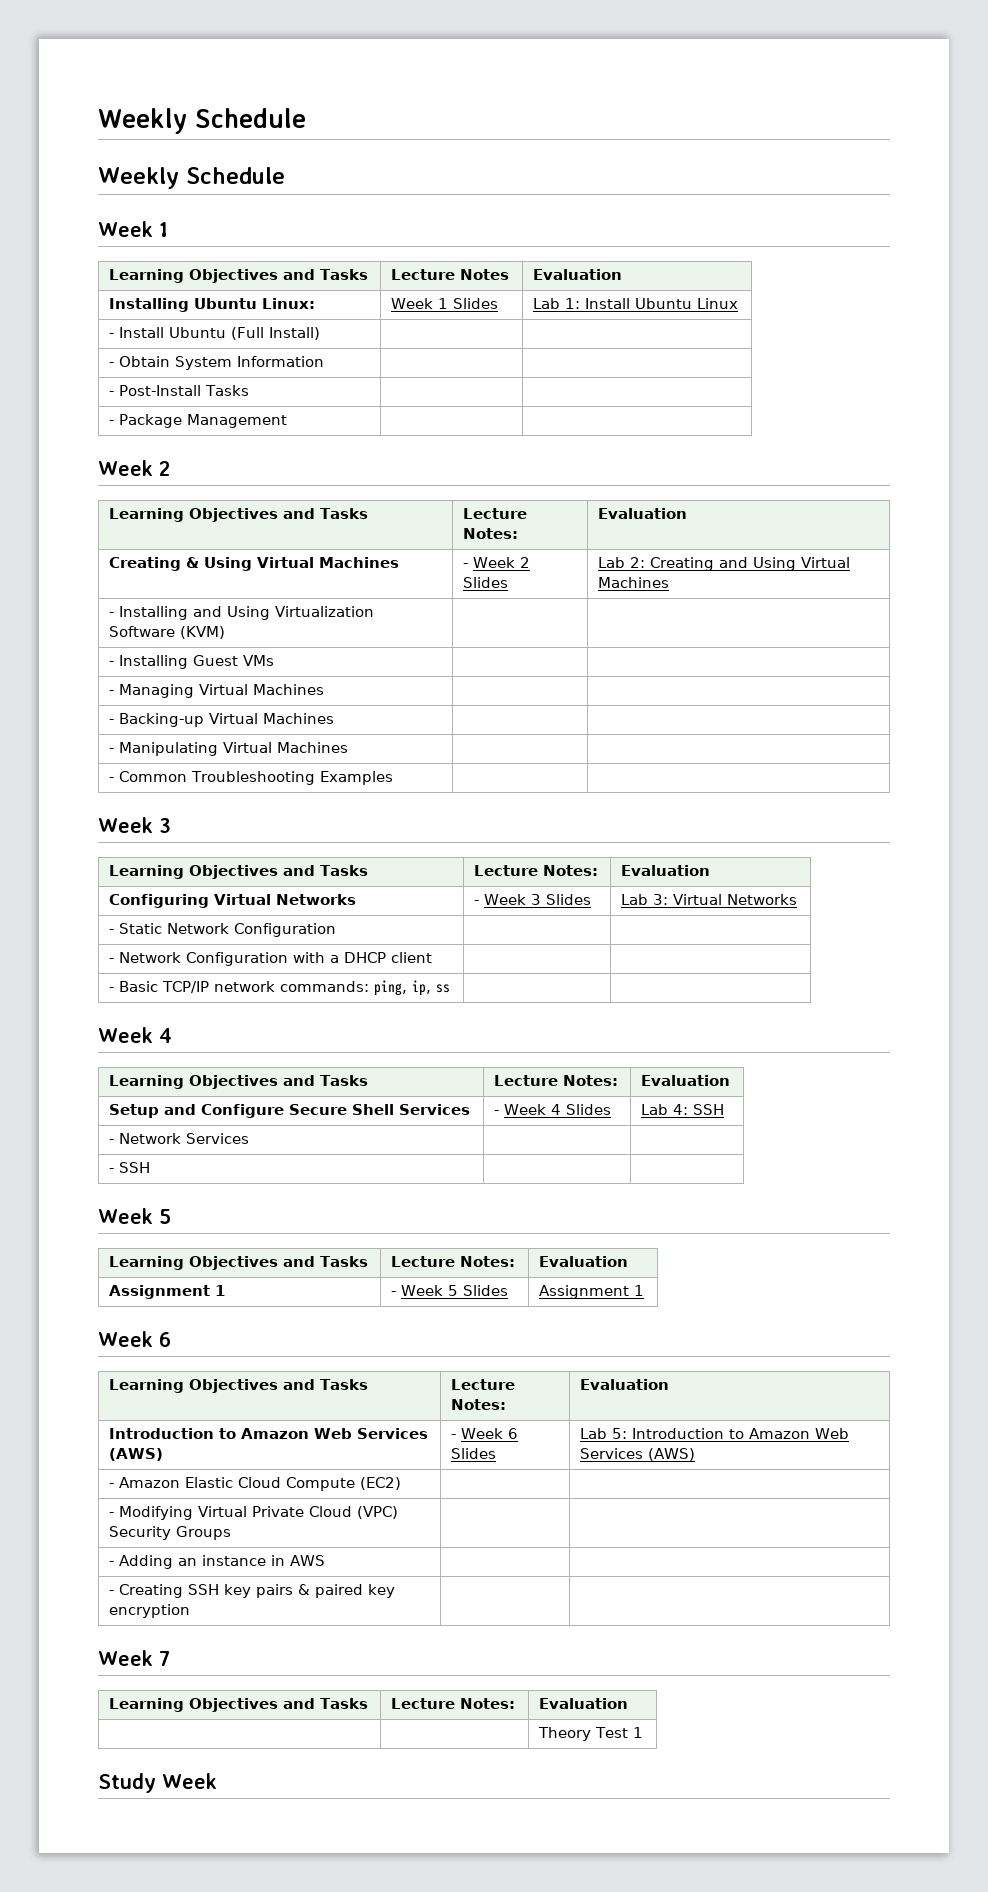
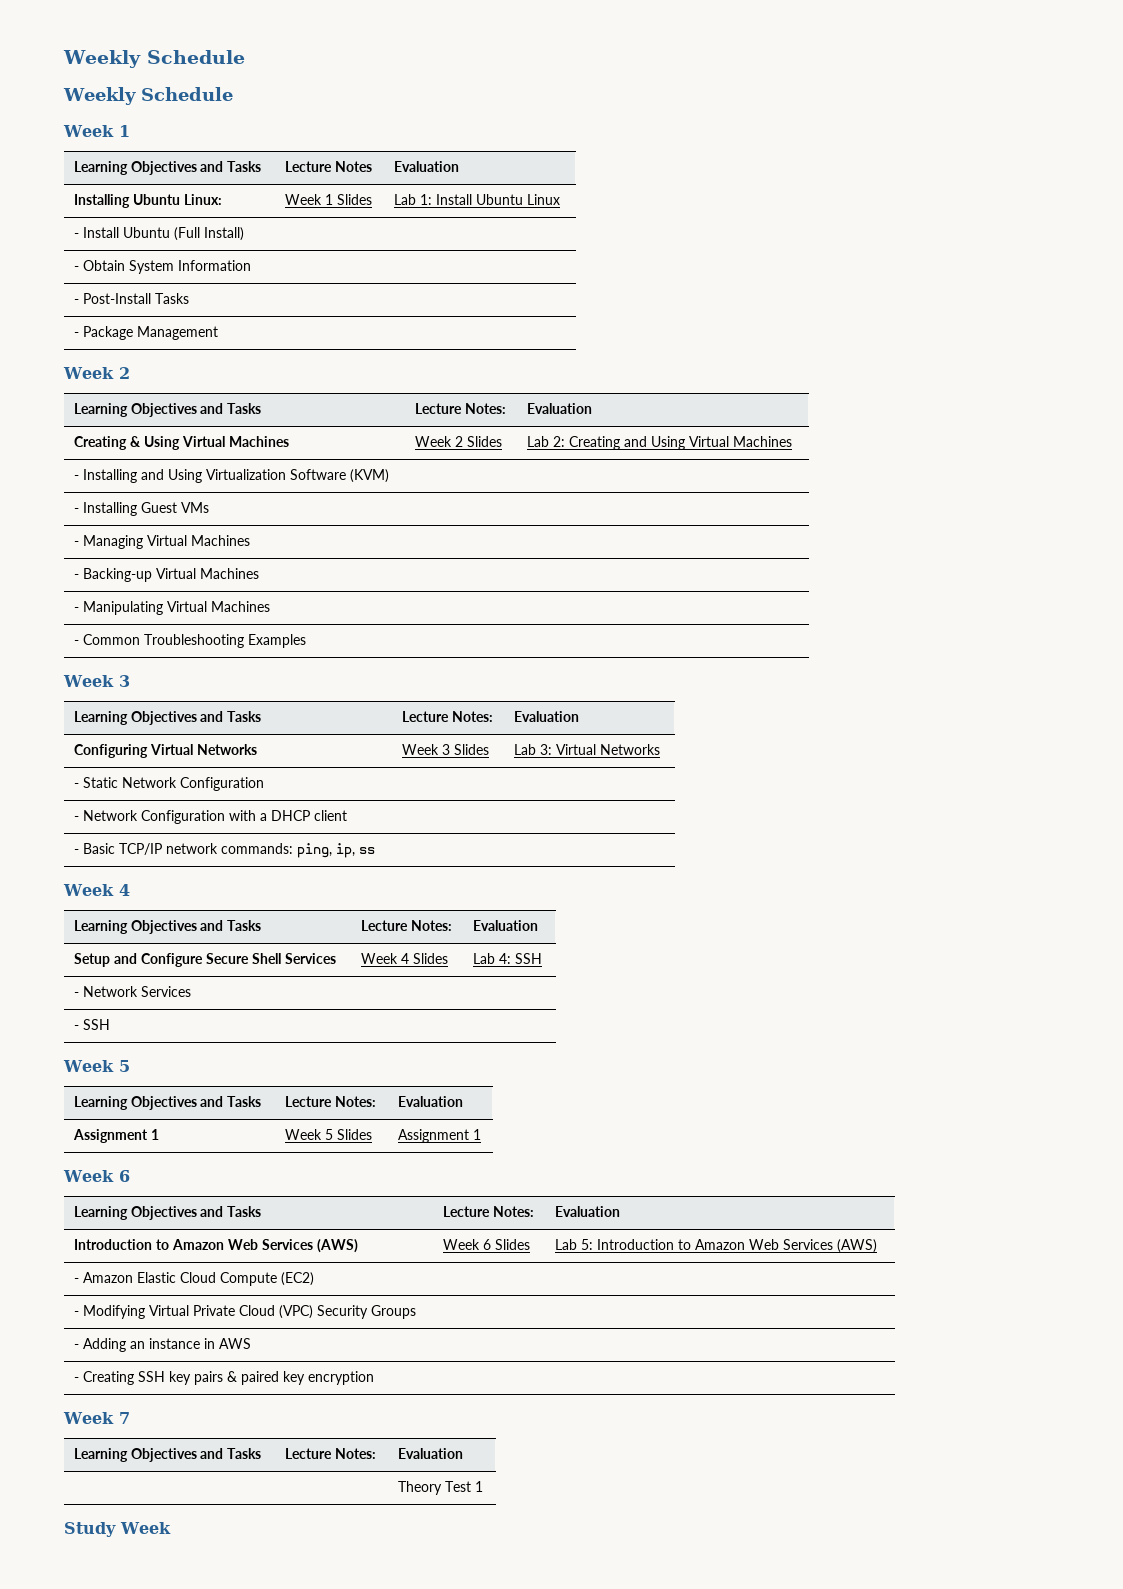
[463,563,469,568] - -> (289, 441) none
[474,900,480,905] - -> (257, 749) none
[494,1110,500,1115] - -> (336, 958) none
[391,1291,397,1296] - -> (159, 1134) none
[451,1434,457,1439] - -> (358, 1246) none

